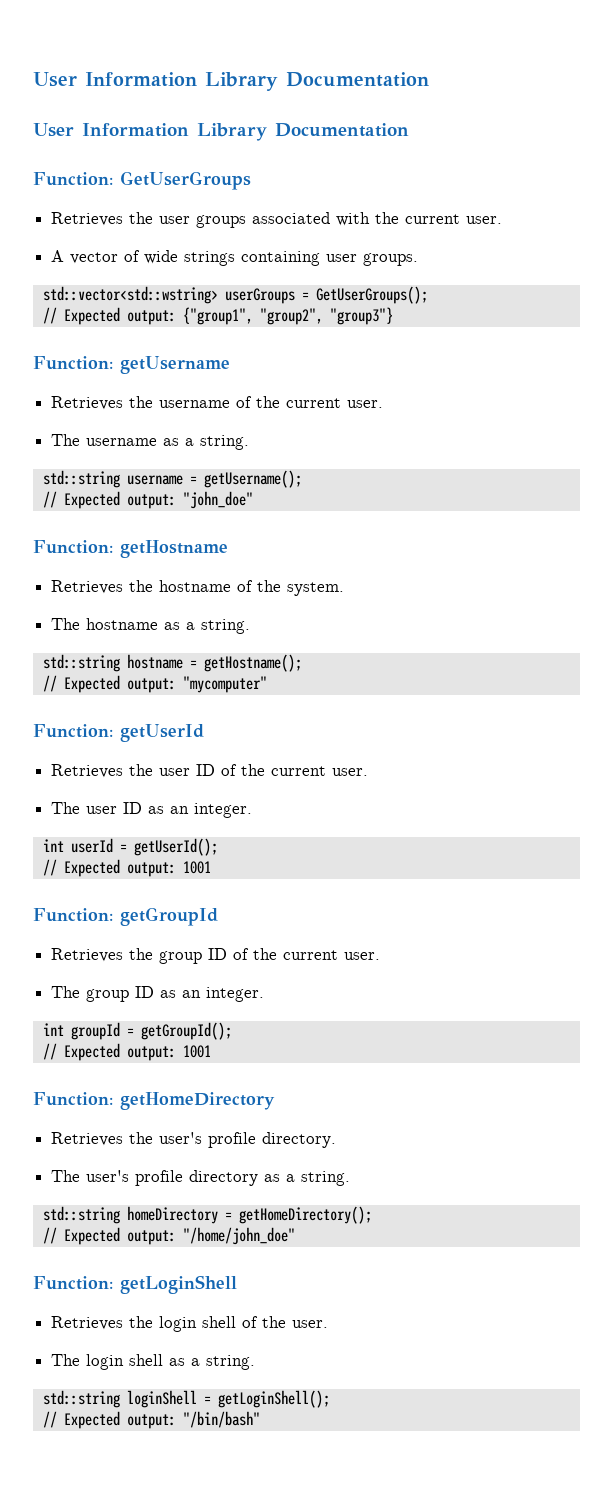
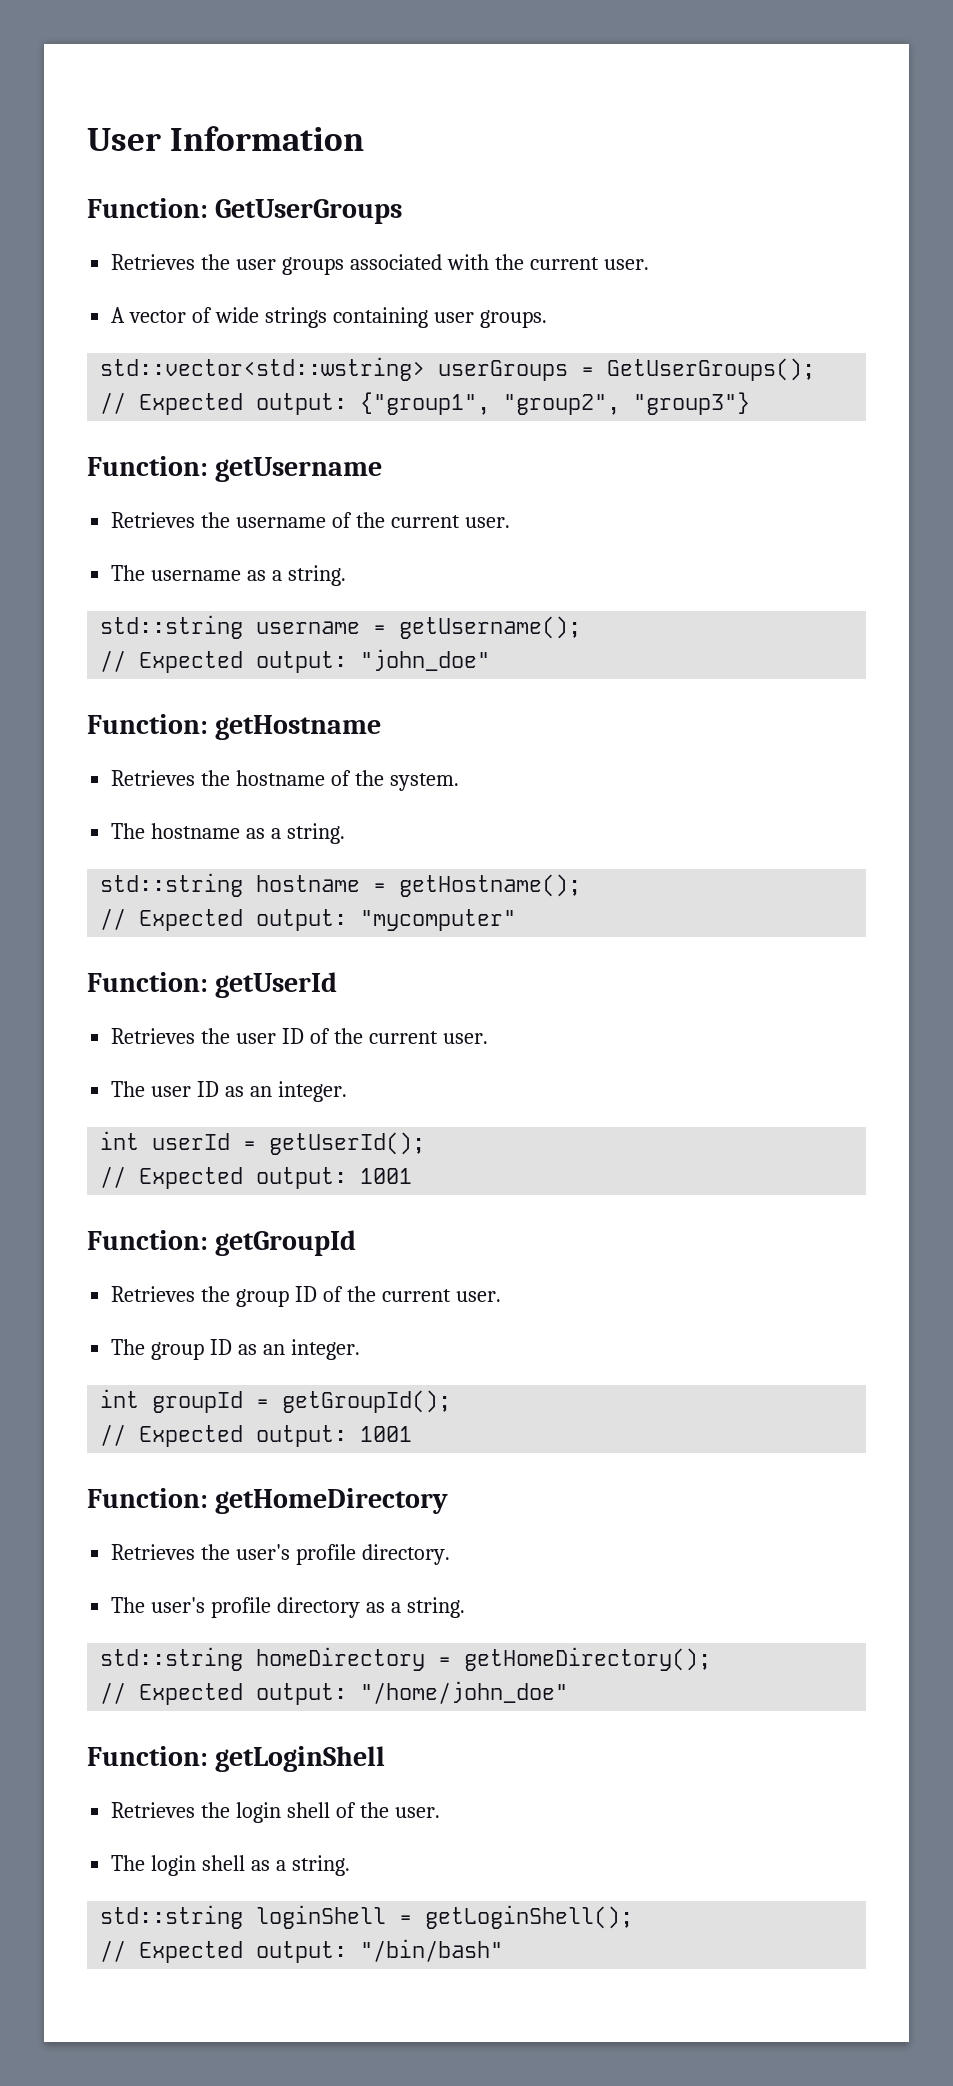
[33,72,429,91] [33,123,409,141] User Information Library Documentation // User Information Library Documentation -> [87,126,365,151] User Information

